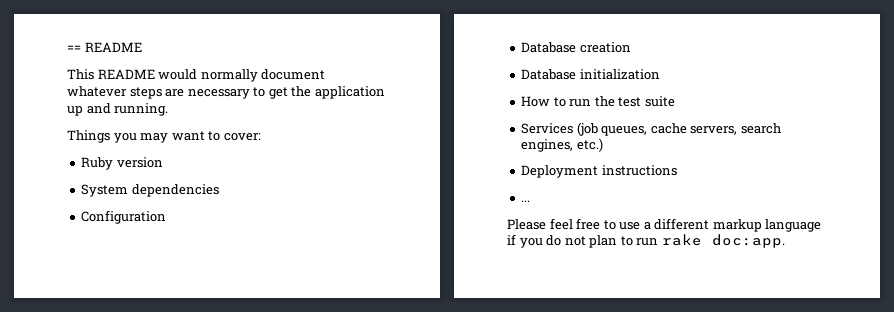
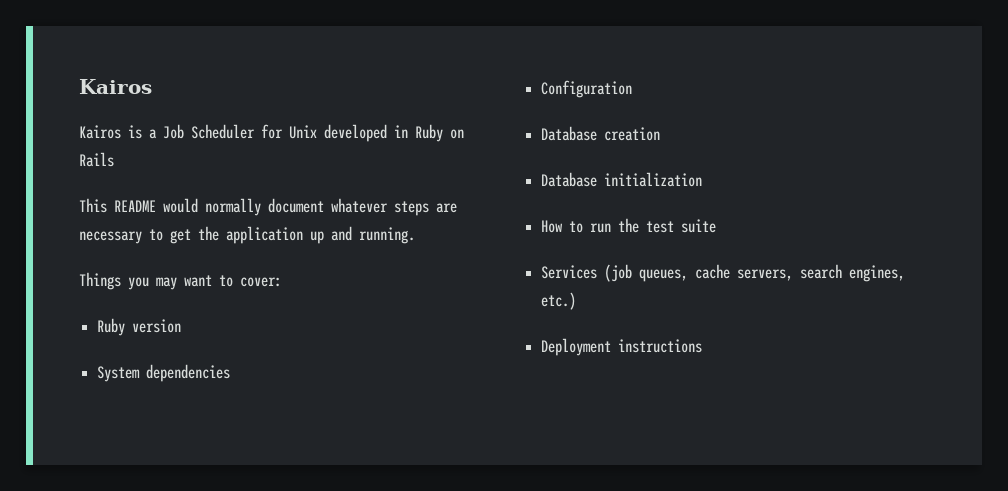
[67,42,142,52] == README -> [79,79,152,94] [79,124,464,142] [79,152,114,167] Kairos // Kairos is a Job Scheduler for Unix developed in Ruby on Rails
[521,200,531,202] [507,218,822,232] [507,234,785,248] // ... // Please feel free to use a different markup language if you do not plan to run rake doc:app. -> (703, 346) none

